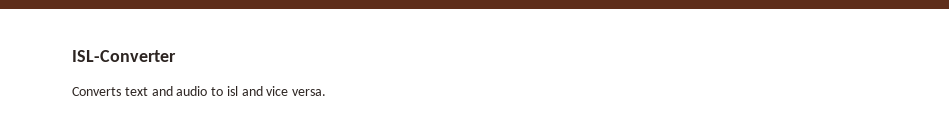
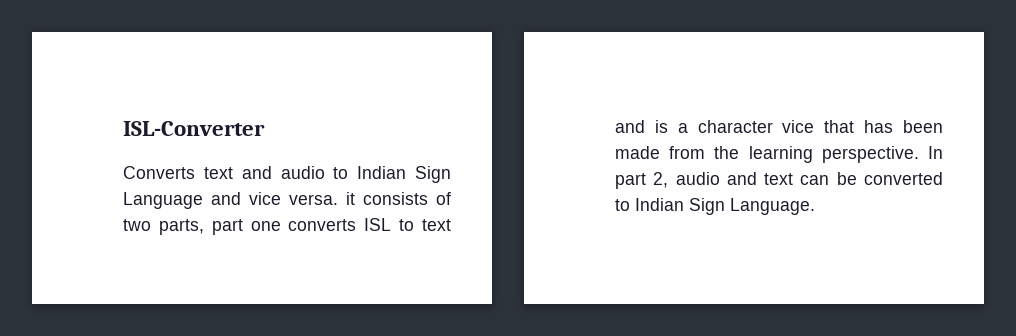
[226,86,327,96] isl and vice versa. -> [357,166,451,183] [123,192,451,209] [123,218,451,235] [615,120,943,133] [615,146,943,163] [615,172,943,189] [615,198,815,215] Indian Sign Language and vice versa. it consists of two parts, part one converts ISL to text and is a character vice that has been made from the learning perspective. In part 2, audio and text can be converted to Indian Sign Language.

